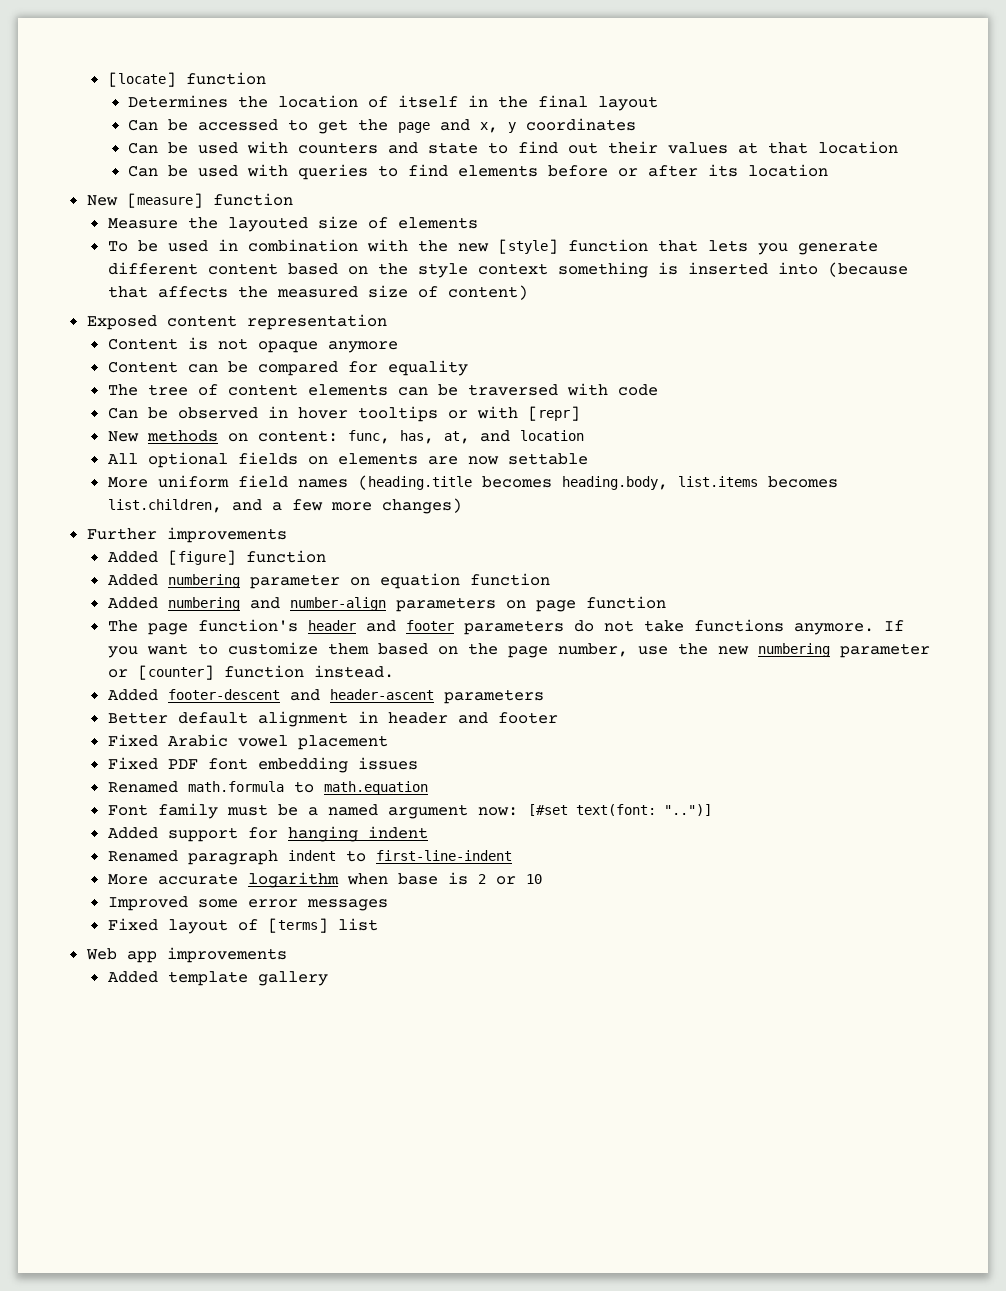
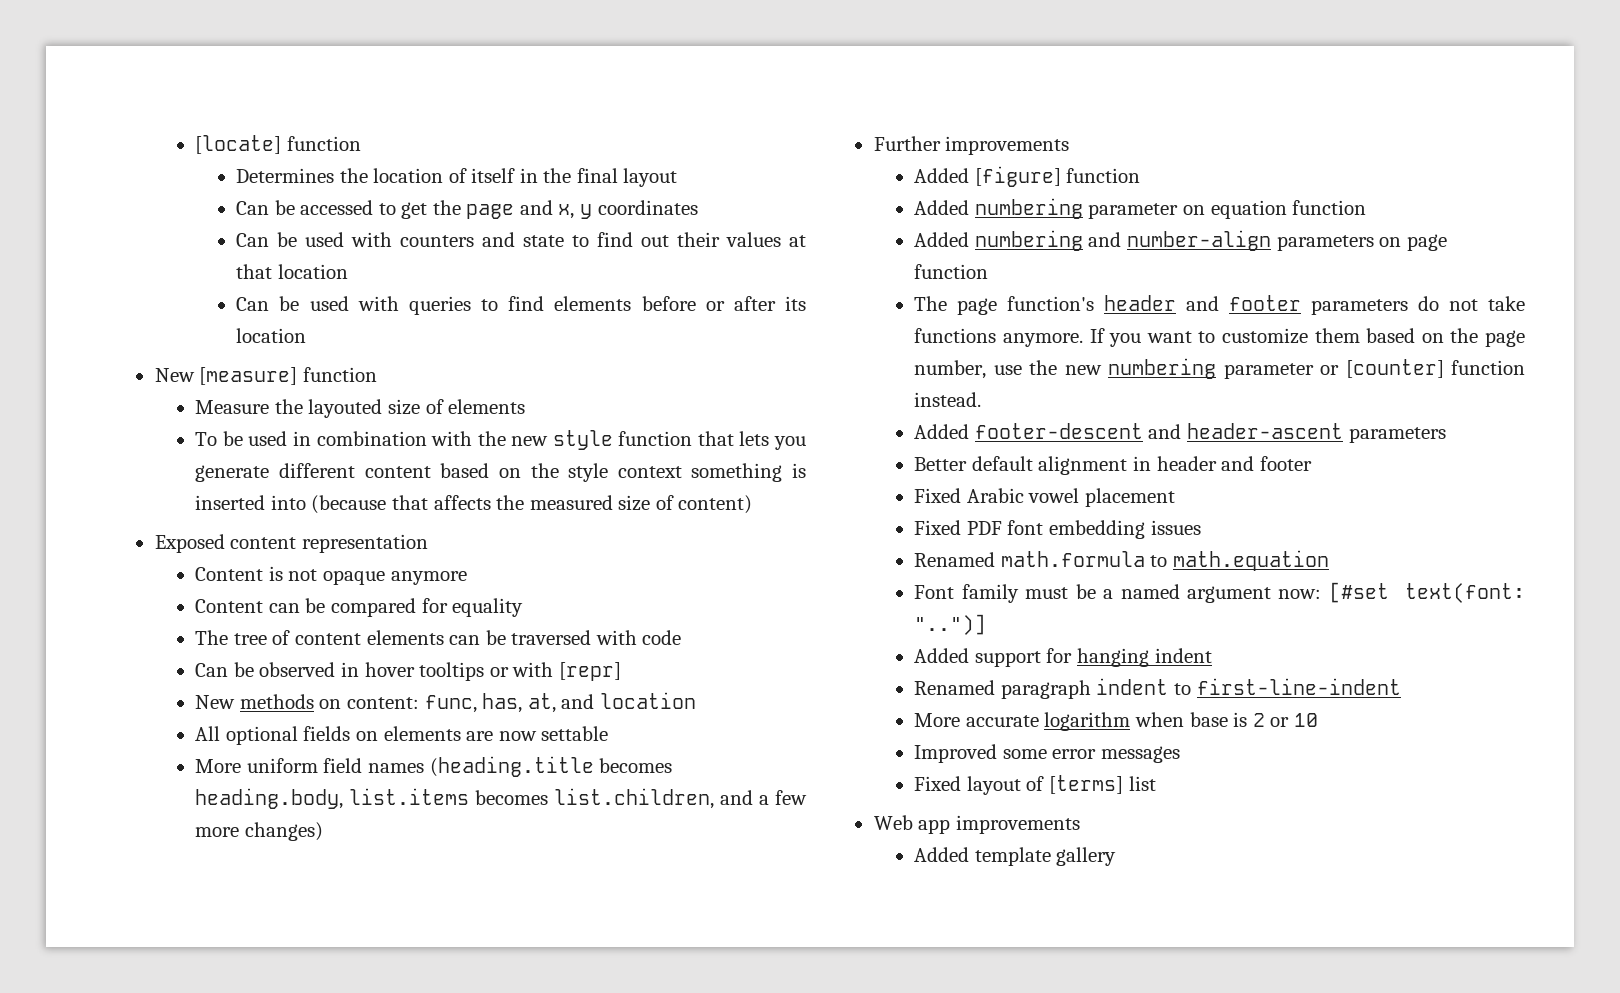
[497,239,558,254] [style] -> [552,430,613,450] style

